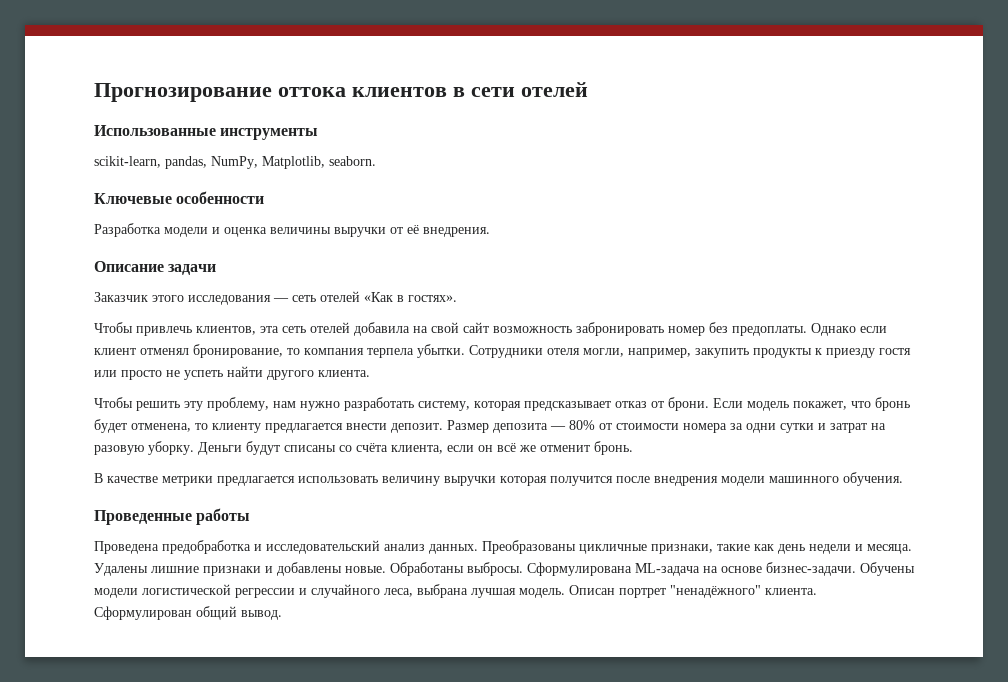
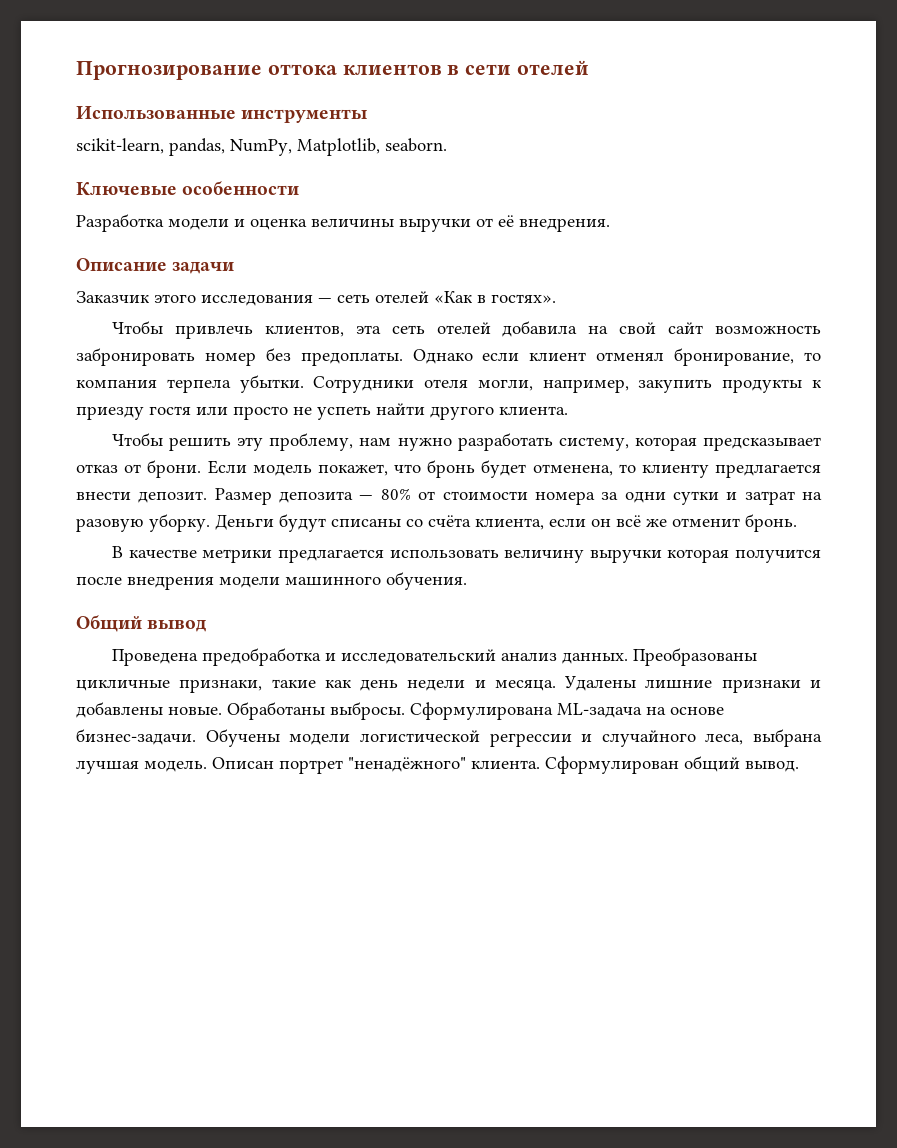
[94,508,251,525] Проведенные работы -> [76,615,208,632] Общий вывод

